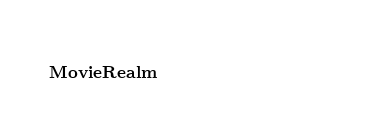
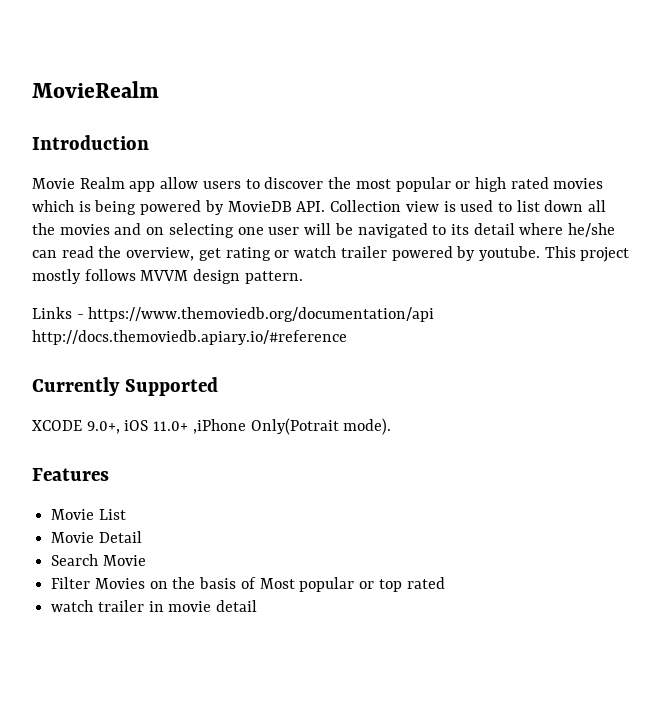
(157, 72) none -> [32,135,149,150] [32,177,604,192] [32,200,607,215] [32,223,616,238] [32,246,630,262] [32,269,303,284] [32,307,435,322] [32,330,347,345] [32,377,218,396] [32,418,392,435] [32,468,109,481] [51,509,126,520] [51,531,142,543] [51,554,146,566] [51,577,445,592] [51,600,258,612] // Introduction // Movie Realm app allow users to discover the most popular or high rated movies which is being powered by MovieDB API. Collection view is used to list down all the movies and on selecting one user will be navigated to its detail where he/she can read the overview, get rating or watch trailer powered by youtube. This project mostly follows MVVM design pattern. // Links - https://www.themoviedb.org/documentation/api http://docs.themoviedb.apiary.io/#reference // Currently Supported // XCODE 9.0+, iOS 11.0+ ,iPhone Only(Potrait mode). // Features // Movie List // Movie Detail // Search Movie // Filter Movies on the basis of Most popular or top rated // watch trailer in movie detail

